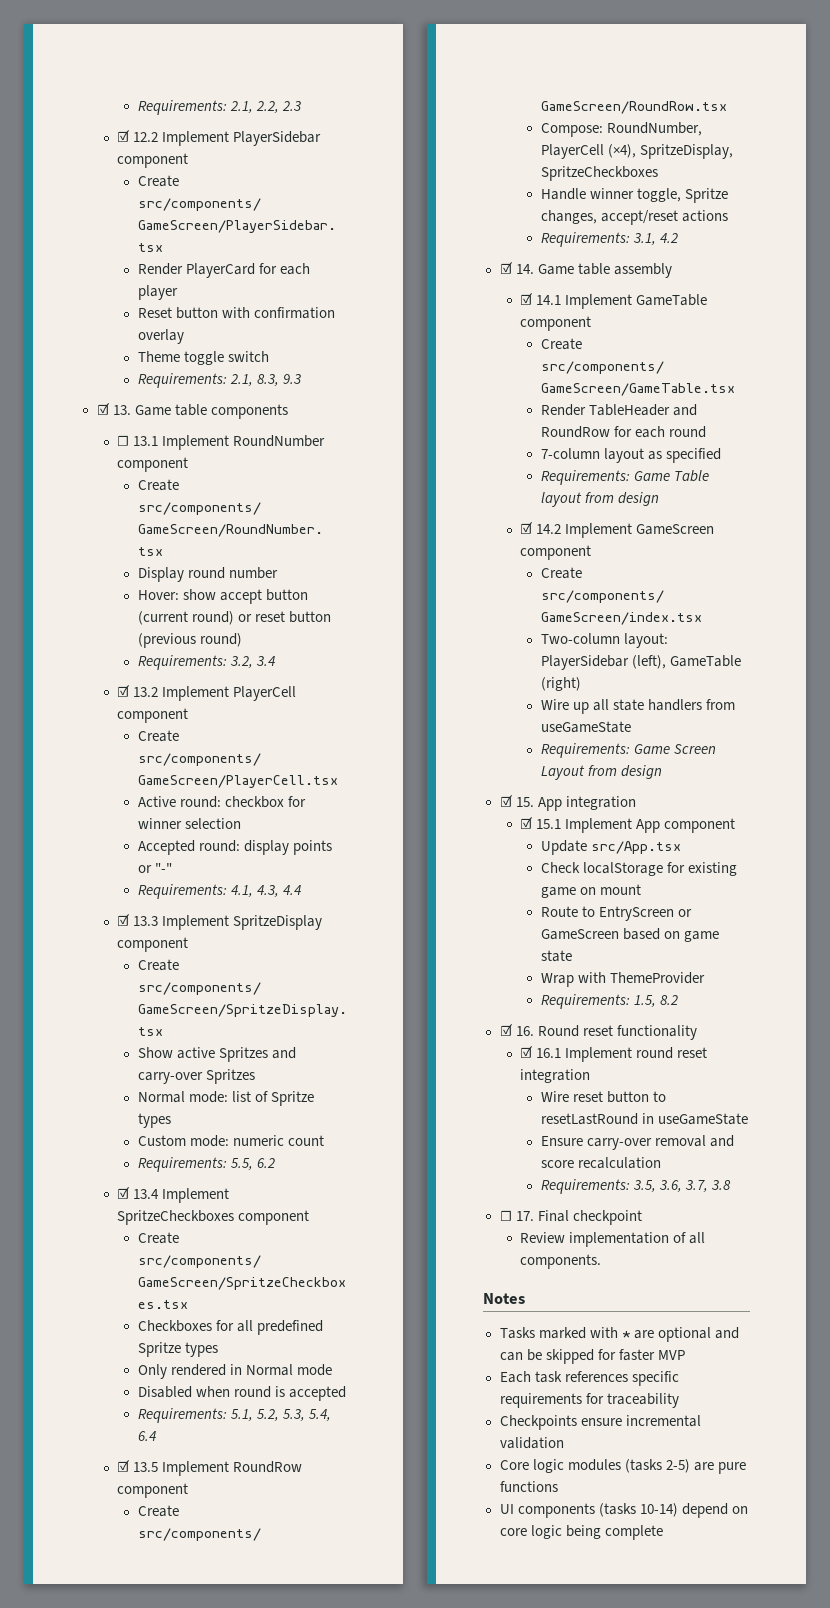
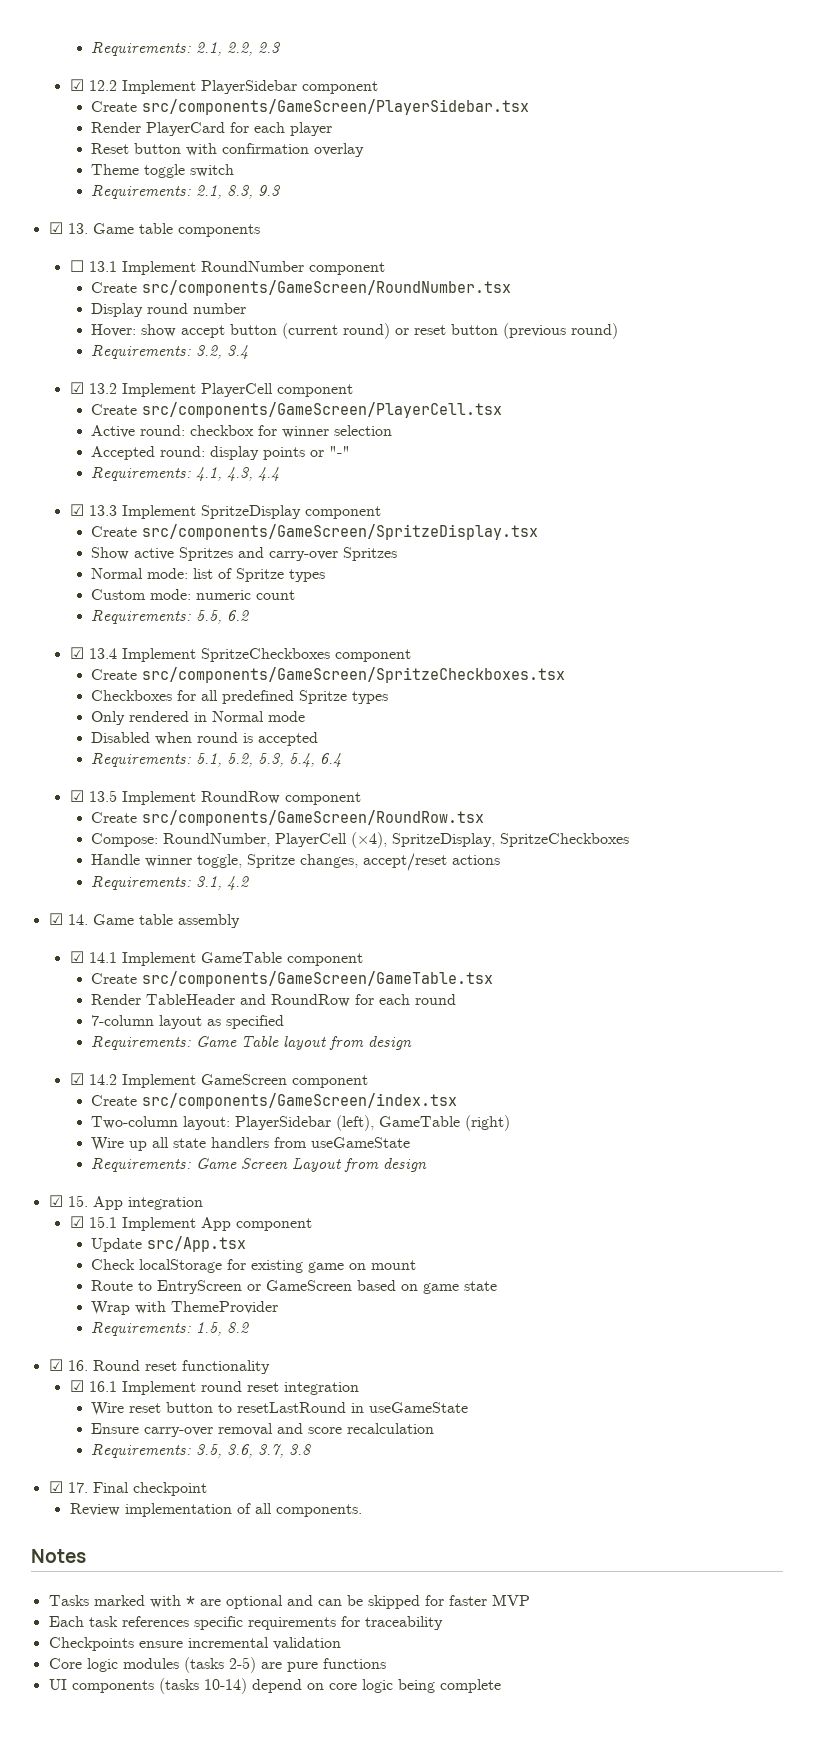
[499,1210,512,1221] ☐ -> [48,1481,63,1493] ☑

